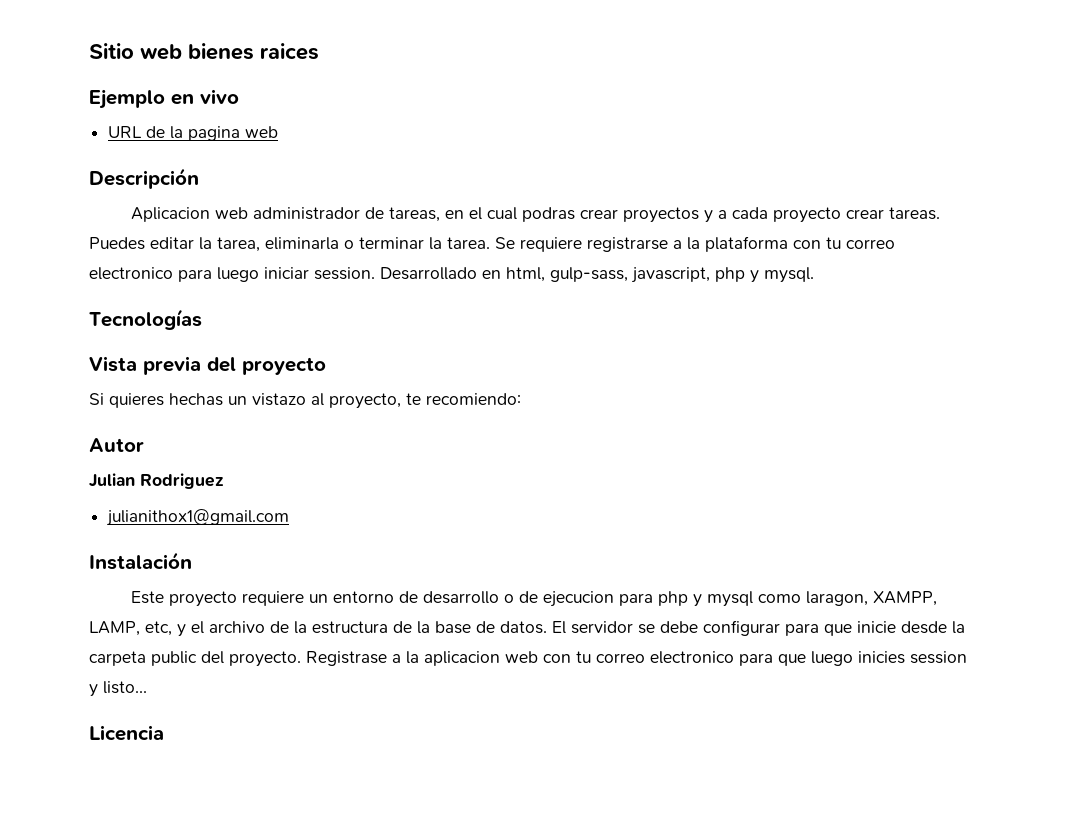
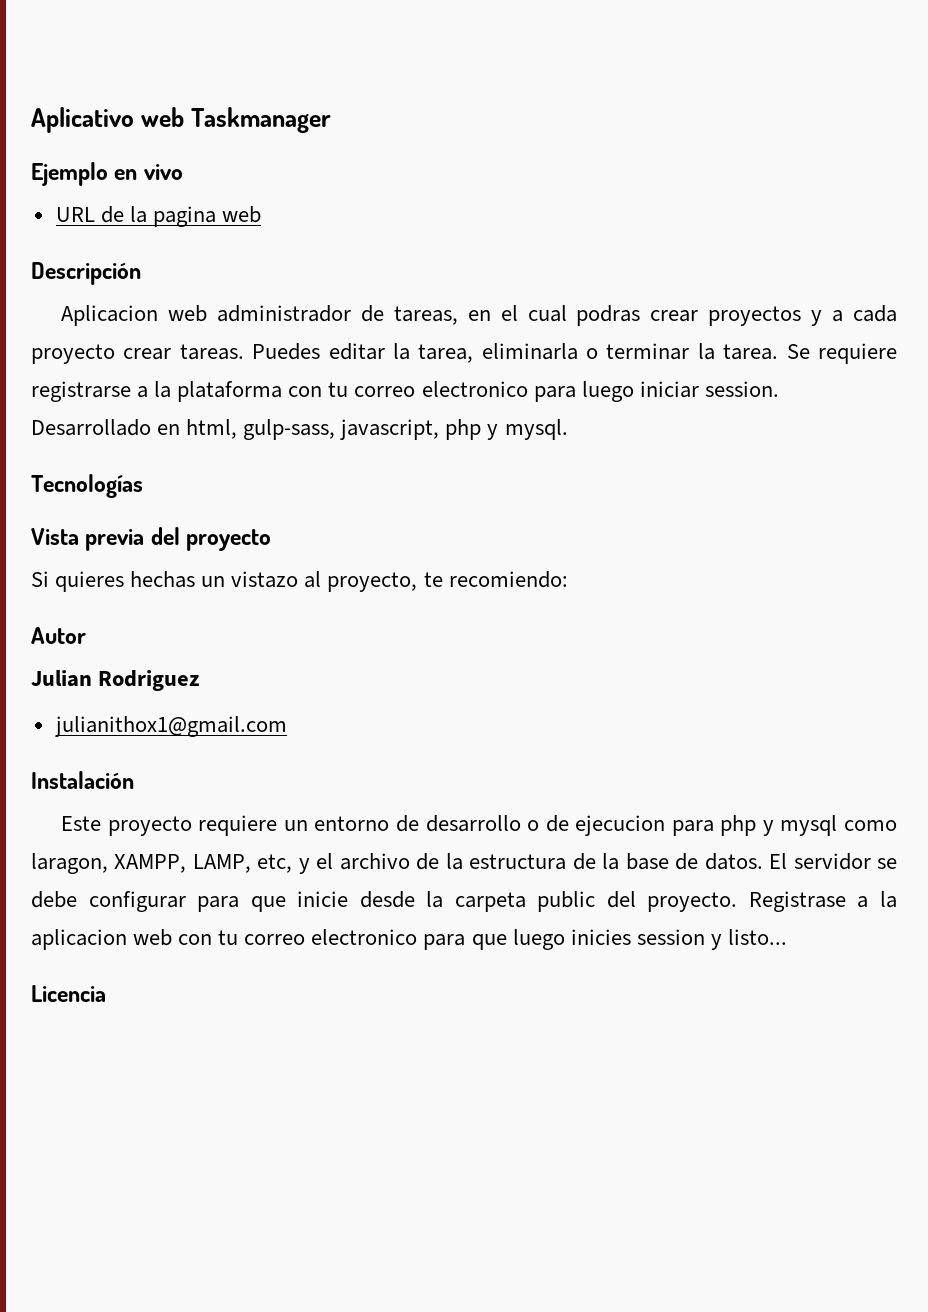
[89,43,319,60] Sitio web bienes raices -> [31,107,331,133] Aplicativo web Taskmanager

